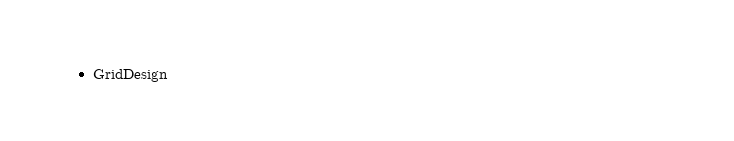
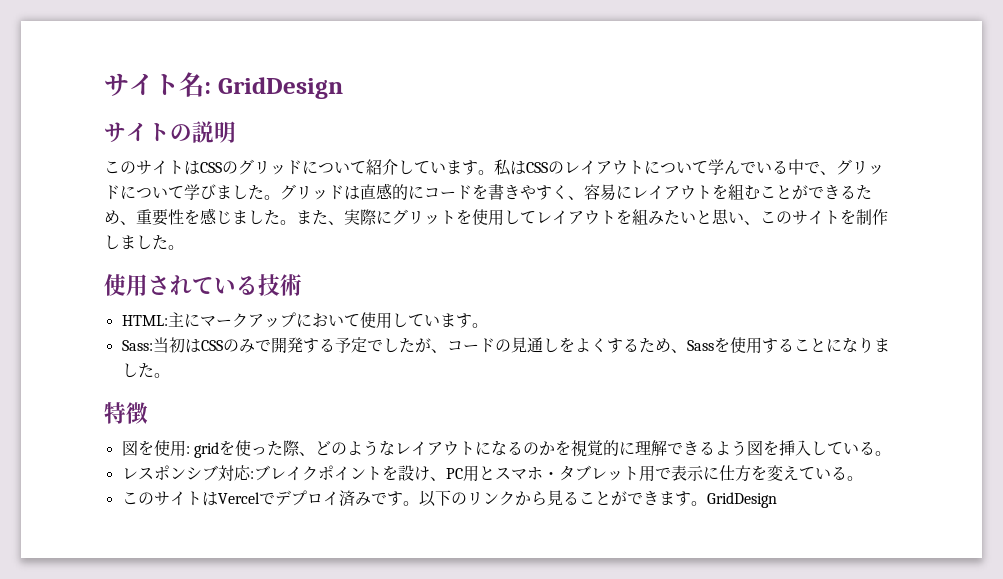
(92, 75) none -> [104,72,343,99] [104,121,236,143] [104,159,884,176] [104,183,872,201] [104,208,888,226] [104,235,184,250] [104,274,302,296] [121,312,488,329] [121,337,890,354] [121,363,170,378] [104,402,148,424] [121,440,891,458] [121,465,863,482] [121,490,707,507] サイト名: GridDesign // サイトの説明 // このサイトはCSSのグリッドについて紹介しています。私はCSSのレイアウトについて学んでいる中で、グリッドについて学びました。グリッドは直感的にコードを書きやすく、容易にレイアウトを組むことができるため、重要性を感じました。また、実際にグリットを使用してレイアウトを組みたいと思い、このサイトを制作しました。 // 使用されている技術 // HTML:主にマークアップにおいて使用しています。 // Sass:当初はCSSのみで開発する予定でしたが、コードの見通しをよくするため、Sassを使用することになりました。 // 特徴 // 図を使用: gridを使った際、どのようなレイアウトになるのかを視覚的に理解できるよう図を挿入している。 // レスポンシブ対応:ブレイクポイントを設け、PC用とスマホ・タブレット用で表示に仕方を変えている。 // このサイトはVercelでデプロイ済みです。以下のリンクから見ることができます。

